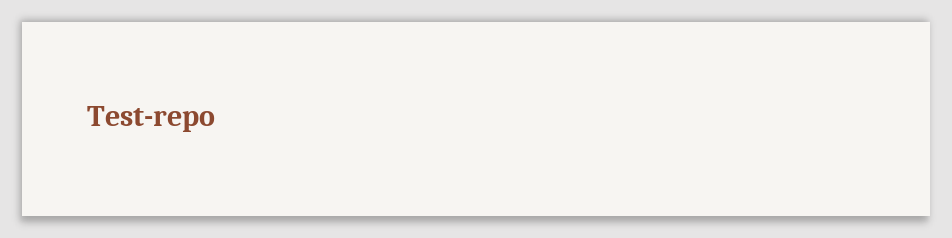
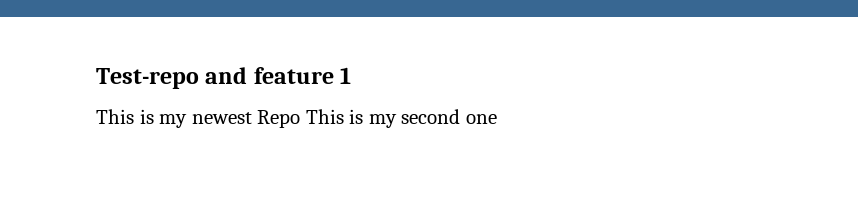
(215, 119) none -> [205,67,352,84] [96,109,497,128] and feature 1 // This is my newest Repo This is my second one

